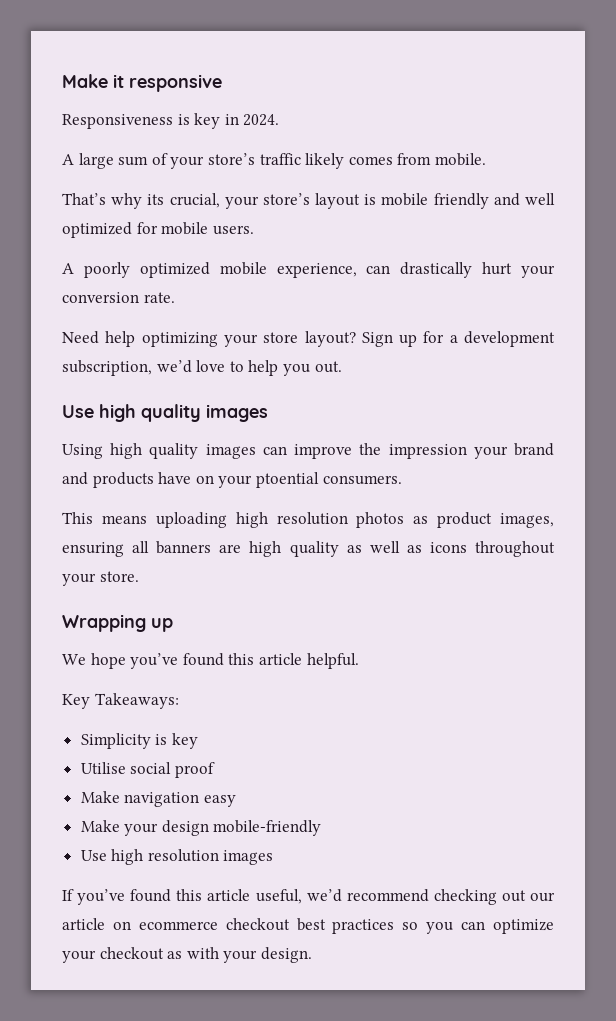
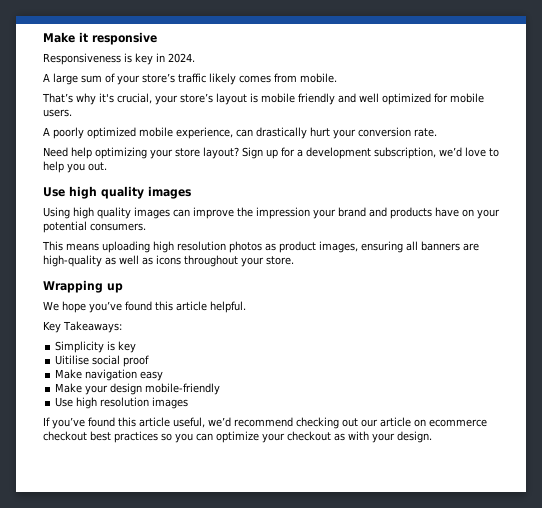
[147,194,165,205] its -> [99,93,114,103] it's
[255,472,319,488] ptoential -> [43,221,87,233] potential
[249,541,339,557] high quality -> [43,255,102,267] high-quality
[80,762,126,774] Utilise -> [55,355,90,365] Uitilise

